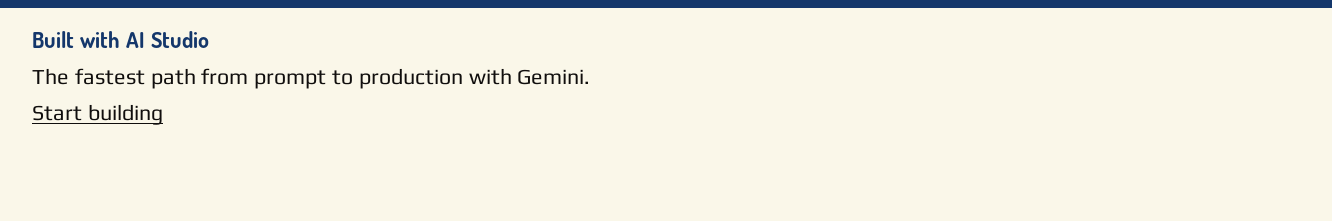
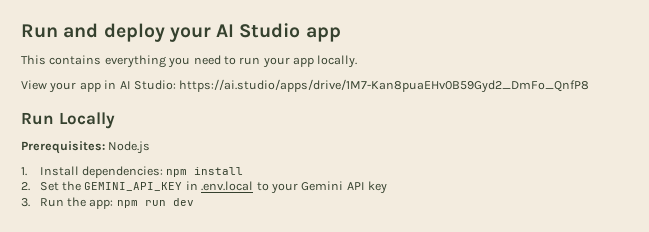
[32,31,209,48] [32,68,591,89] [32,104,163,125] Built with AI Studio // The fastest path from prompt to production with Gemini. // Start building -> [21,23,341,42] [21,55,358,68] [21,79,590,93] [21,112,115,129] [21,141,151,154] [21,166,244,178] [21,181,388,194] [21,197,194,209] Run and deploy your AI Studio app // This contains everything you need to run your app locally. // View your app in AI Studio: https://ai.studio/apps/drive/1M7-Kan8puaEHv0B59Gyd2_DmFo_QnfP8 // Run Locally // Prerequisites: Node.js // 1. Install dependencies: npm install // 2. Set the GEMINI_API_KEY in .env.local to your Gemini API key // 3. Run the app: npm run dev

